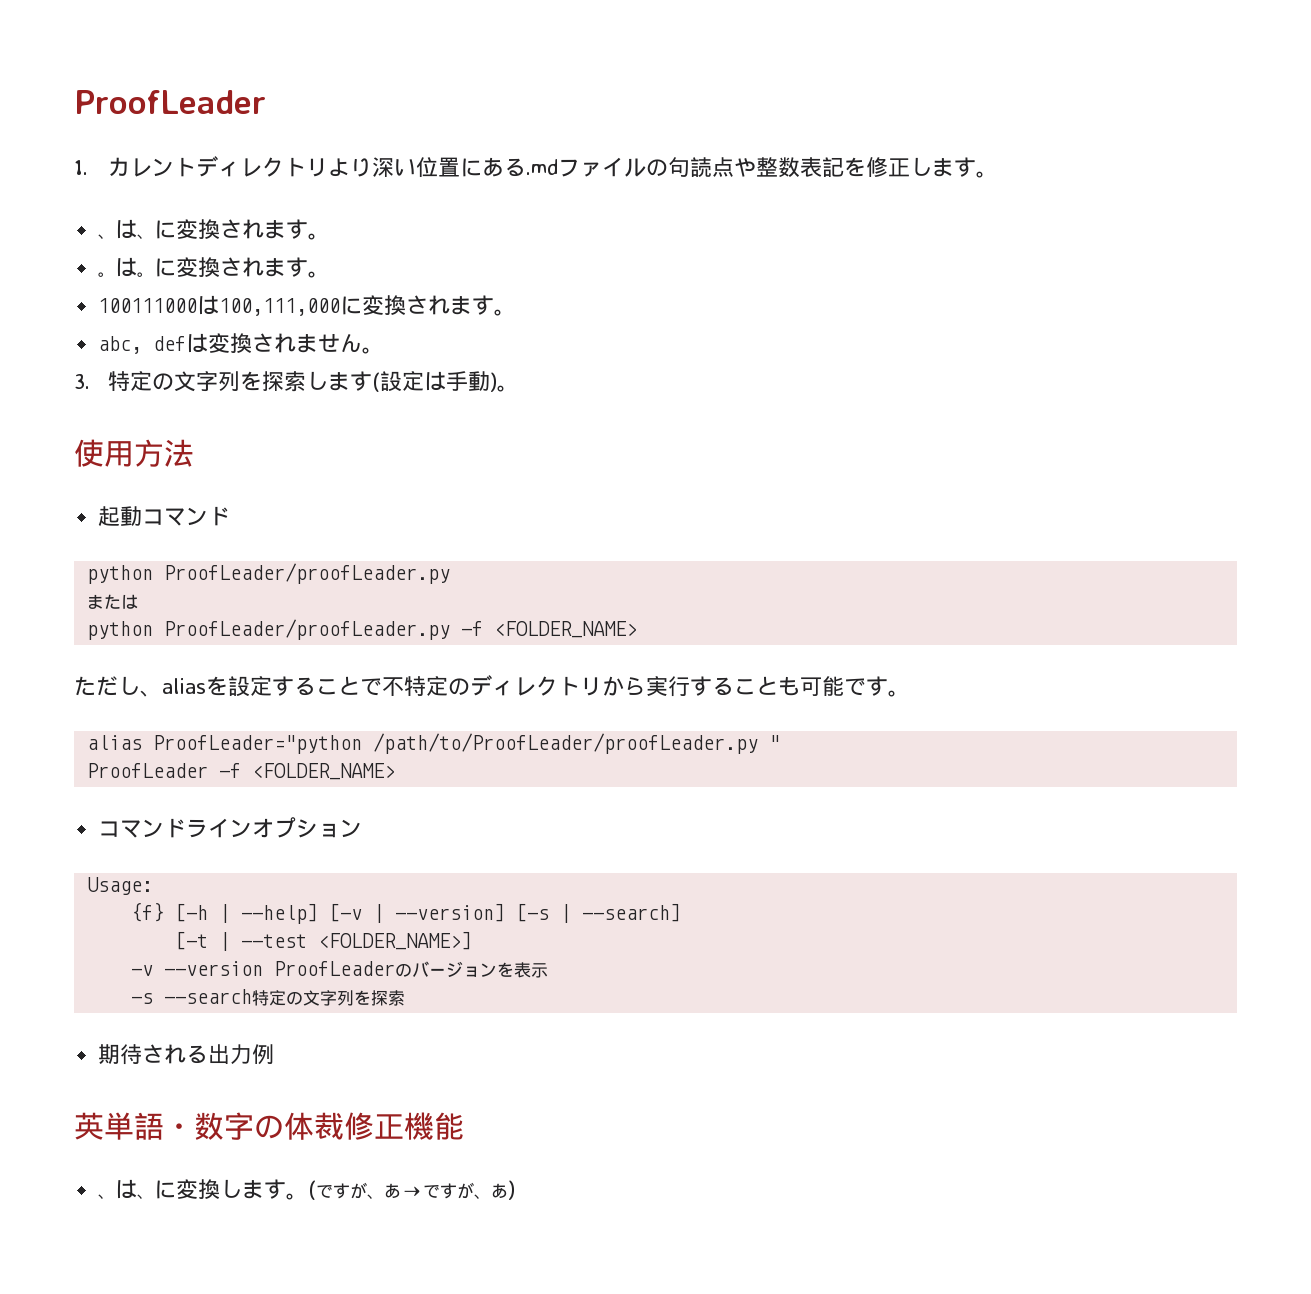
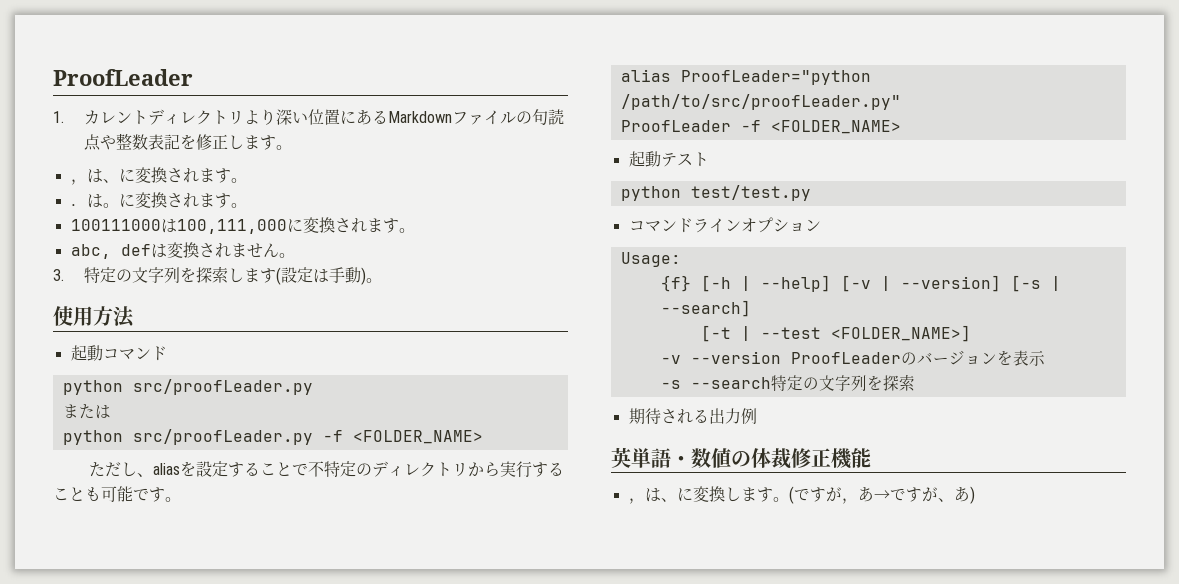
[525,159,558,175] .md -> [387,111,452,123] Markdown
[98,234,116,239] 、 -> [70,179,87,185] ，
[98,272,116,277] 。 -> [70,204,87,207] ．
[164,563,451,584] ProofLeader/proofLeader.py -> [132,379,313,395] src/proofLeader.py
[164,619,451,640] ProofLeader/proofLeader.py -> [132,429,313,445] src/proofLeader.py
[373,733,781,754] /path/to/ProofLeader/proofLeader.py " -> [620,94,901,110] /path/to/src/proofLeader.py"
(396, 771) none -> [628,151,709,167] [620,185,811,201] // 起動テスト // python test/test.py
[224,1112,254,1140] 字 -> [711,448,731,468] 値
[98,1194,116,1199] 、 -> [628,498,645,504] ，
[367,1194,385,1199] 、 -> [841,498,858,504] ，

